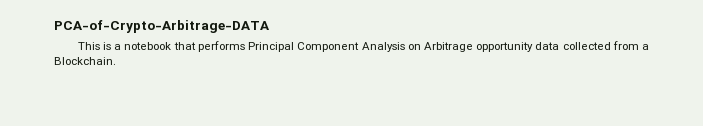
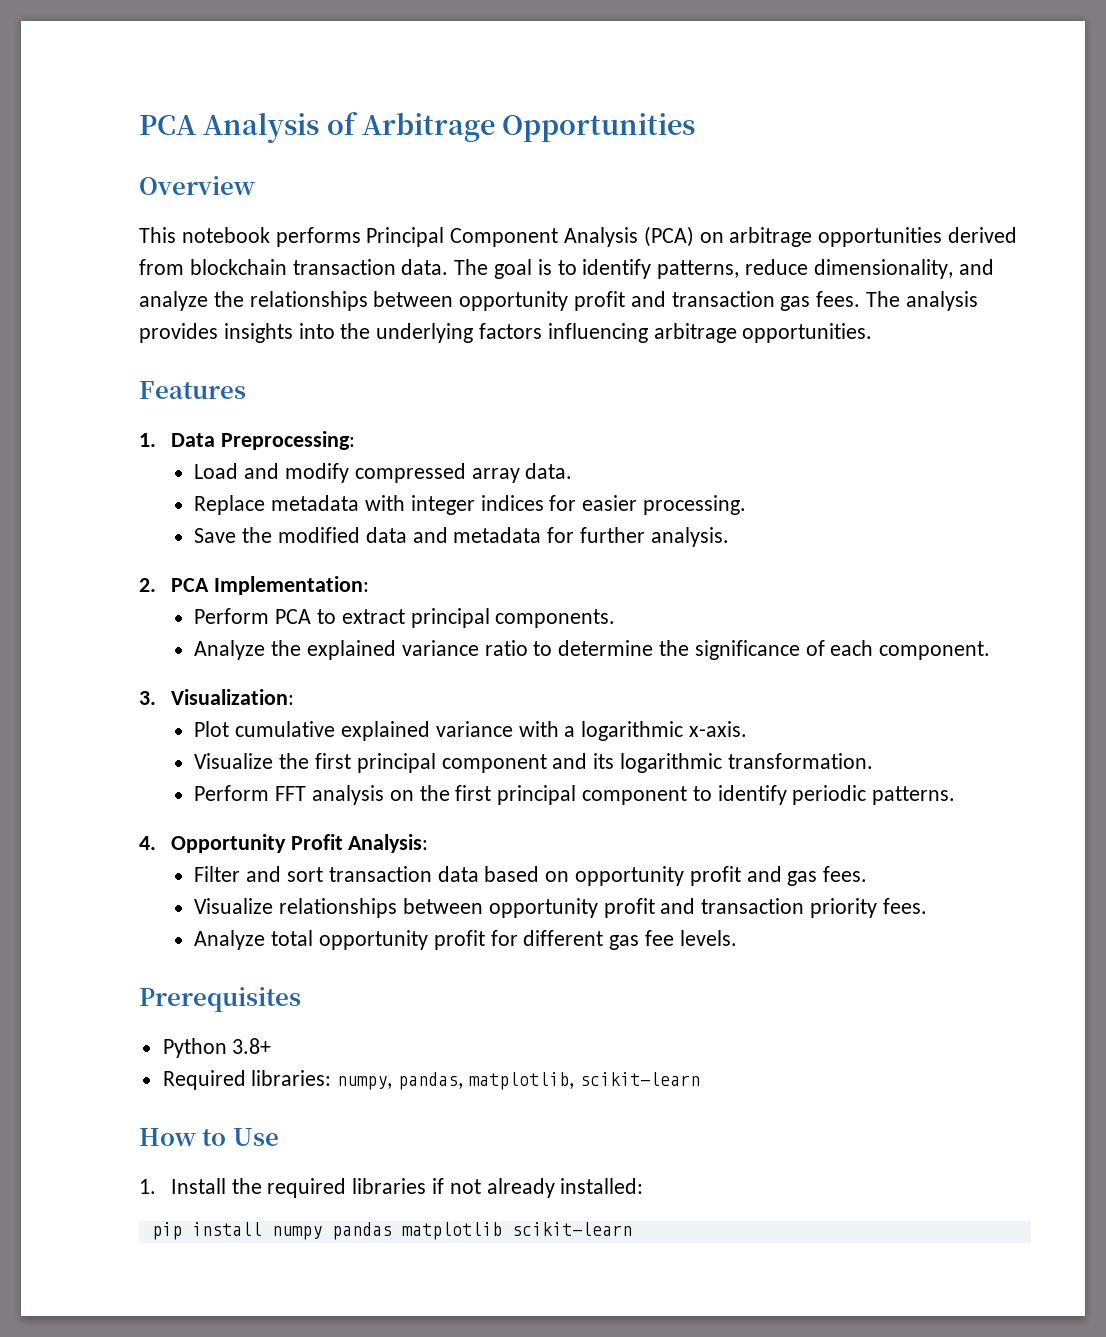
[54,20,270,33] [77,41,649,52] [54,57,116,65] PCA-of-Crypto-Arbitrage-DATA // This is a notebook that performs Principal Component Analysis on Arbitrage opportunity data collected from a Blockchain. -> [139,112,696,143] [139,176,255,195] [139,226,1018,247] [139,259,994,279] [139,291,978,311] [139,323,873,343] [139,381,246,399] [139,431,355,450] [194,463,573,483] [194,495,747,515] [194,527,729,547] [139,576,369,595] [194,608,616,628] [194,640,991,660] [139,689,294,705] [194,721,748,741] [194,753,873,773] [194,785,956,805] [139,834,429,853] [194,866,868,886] [194,898,927,918] [194,930,737,950] [139,987,301,1012] [162,1038,272,1058] [162,1070,700,1090] [139,1128,279,1146] [139,1178,644,1198] [151,1222,632,1240] PCA Analysis of Arbitrage Opportunities // Overview // This notebook performs Principal Component Analysis (PCA) on arbitrage opportunities derived from blockchain transaction data. The goal is to identify patterns, reduce dimensionality, and analyze the relationships between opportunity profit and transaction gas fees. The analysis provides insights into the underlying factors influencing arbitrage opportunities. // Features // 1. Data Preprocessing: // Load and modify compressed array data. // Replace metadata with integer indices for easier processing. // Save the modified data and metadata for further analysis. // 2. PCA Implementation: // Perform PCA to extract principal components. // Analyze the explained variance ratio to determine the significance of each component. // 3. Visualization: // Plot cumulative explained variance with a logarithmic x-axis. // Visualize the first principal component and its logarithmic transformation. // Perform FFT analysis on the first principal component to identify periodic patterns. // 4. Opportunity Profit Analysis: // Filter and sort transaction data based on opportunity profit and gas fees. // Visualize relationships between opportunity profit and transaction priority fees. // Analyze total opportunity profit for different gas fee levels. // Prerequisites // Python 3.8+ // Required libraries: numpy, pandas, matplotlib, scikit-learn // How to Use // 1. Install the required libraries if not already installed: // pip install numpy pandas matplotlib scikit-learn

